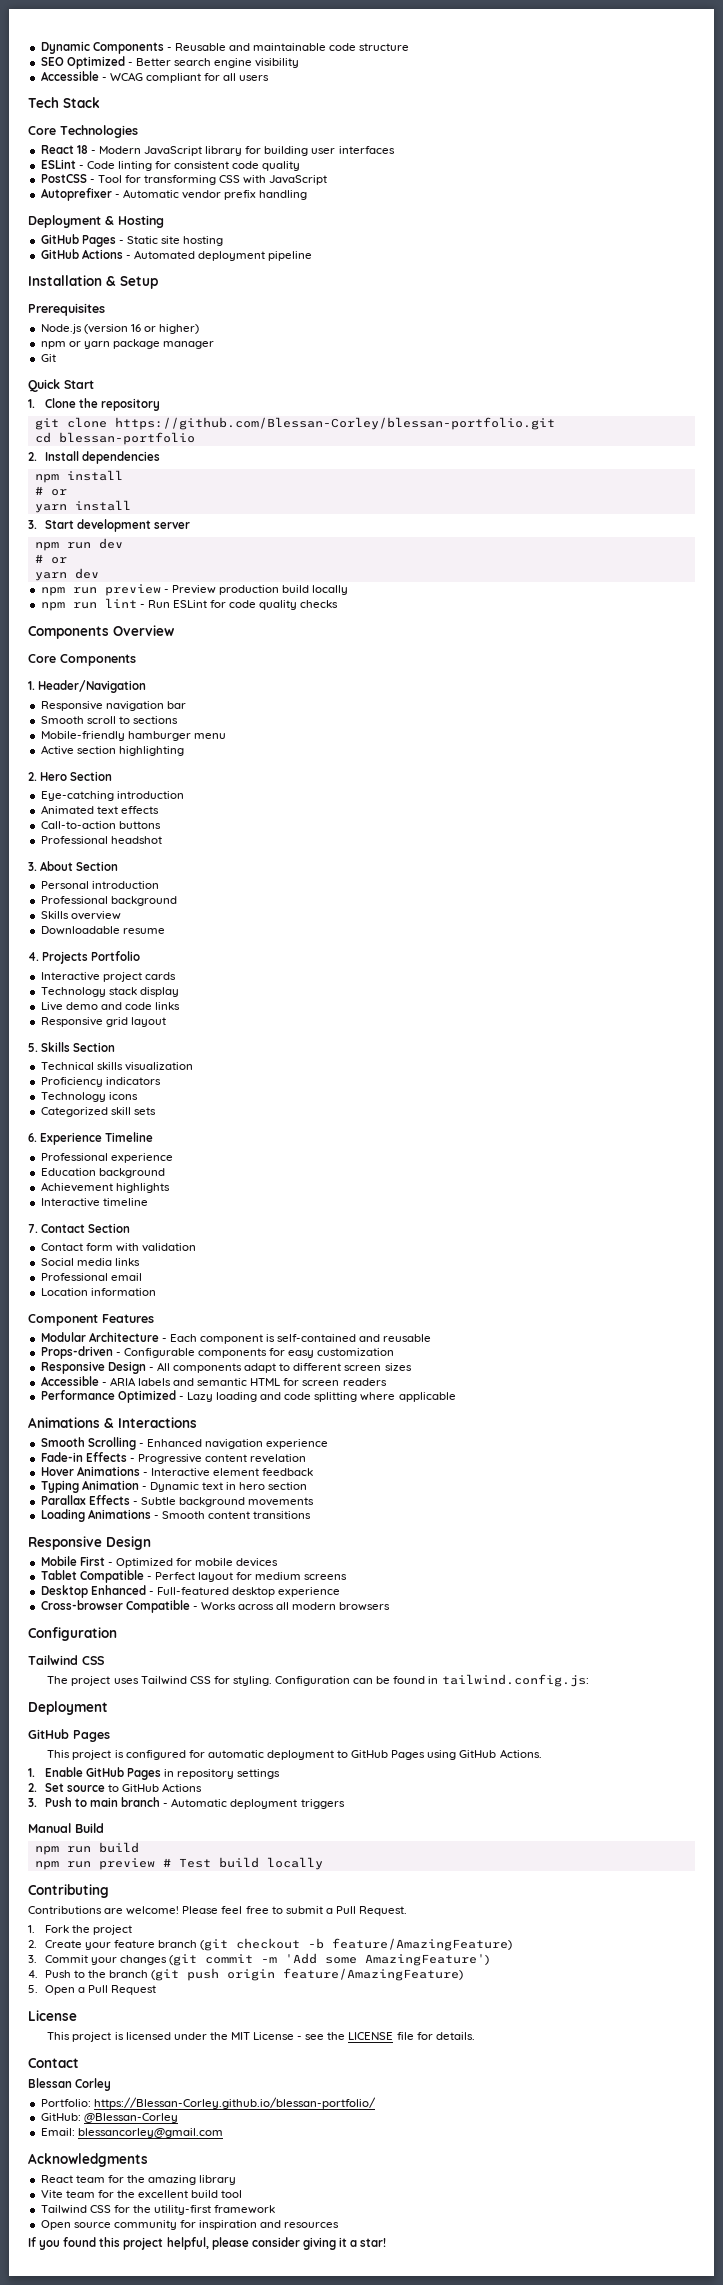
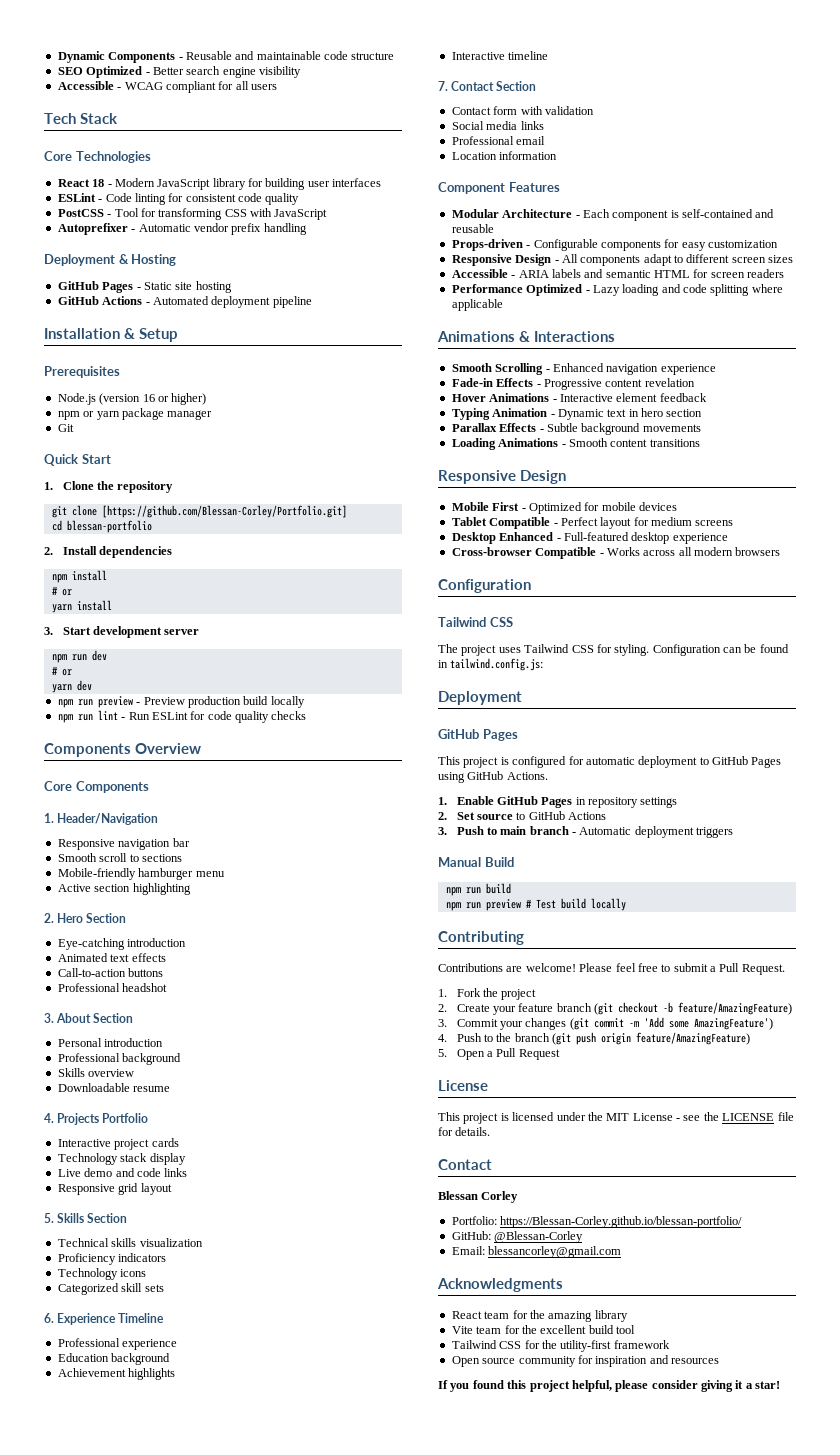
[114,417,555,430] https://github.com/Blessan-Corley/blessan-portfolio.git -> [101,505,347,518] [https://github.com/Blessan-Corley/Portfolio.git]

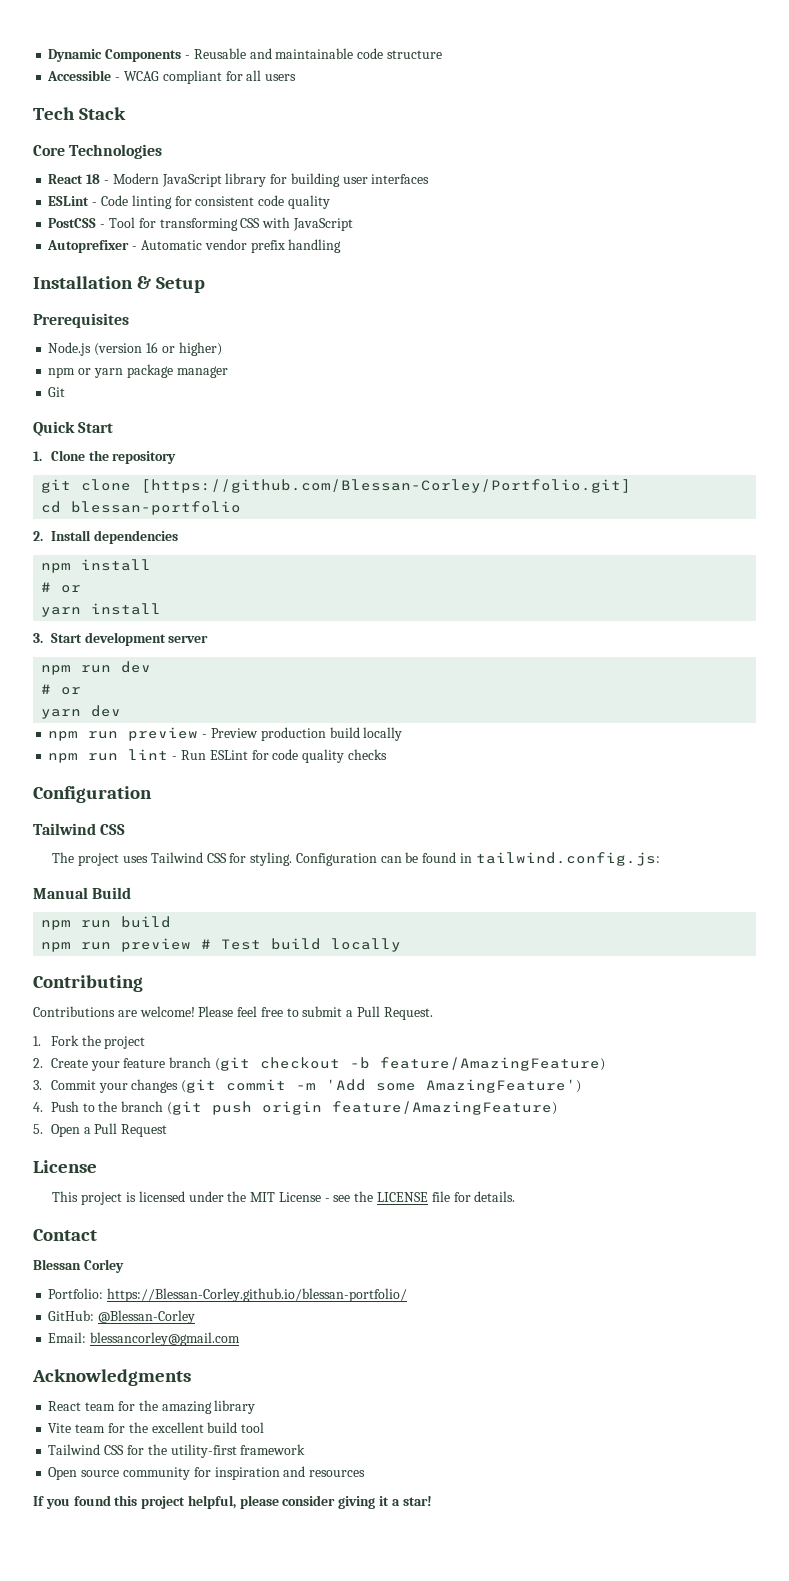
[57,66,301,78] // SEO Optimized - Better search engine visibility -> (442, 54) none
[44,254,177,266] [57,281,232,293] [57,296,312,308] // Deployment & Hosting // GitHub Pages - Static site hosting // GitHub Actions - Automated deployment pipeline -> (342, 246) none
[44,743,202,757] [44,781,149,793] [44,813,159,825] [57,838,190,850] [57,853,182,862] [57,868,225,880] [57,883,191,895] [44,913,127,923] [57,938,187,950] [57,953,166,962] [57,968,164,977] [57,983,168,992] [44,1013,134,1023] [57,1038,164,1047] [57,1053,182,1065] [57,1068,135,1077] [57,1083,171,1092] [44,1113,149,1125] [57,1138,179,1150] [57,1153,186,1165] [57,1168,188,1177] [57,1183,172,1195] [44,1213,128,1223] [57,1238,203,1247] [57,1253,167,1265] [57,1268,147,1280] [57,1283,164,1295] [44,1313,165,1325] [57,1338,178,1350] [57,1353,171,1365] [57,1368,176,1380] [451,51,549,60] [438,81,537,91] [451,106,594,115] [451,121,544,130] [451,136,546,145] [451,151,558,160] [438,182,560,194] [451,209,775,221] [451,224,494,233] [451,239,778,251] [451,254,794,266] [451,269,785,278] [451,284,783,296] [451,299,503,311] [437,331,616,342] [451,363,716,375] [451,378,695,390] [451,393,707,402] [451,408,703,420] [451,423,701,435] [451,438,700,450] [438,470,567,484] [451,502,677,514] [451,517,734,529] [451,532,728,544] [451,547,781,559] // Components Overview // Core Components // 1. Header/Navigation // Responsive navigation bar // Smooth scroll to sections // Mobile-friendly hamburger menu // Active section highlighting // 2. Hero Section // Eye-catching introduction // Animated text effects // Call-to-action buttons // Professional headshot // 3. About Section // Personal introduction // Professional background // Skills overview // Downloadable resume // 4. Projects Portfolio // Interactive project cards // Technology stack display // Live demo and code links // Responsive grid layout // 5. Skills Section // Technical skills visualization // Proficiency indicators // Technology icons // Categorized skill sets // 6. Experience Timeline // Professional experience // Education background // Achievement highlights // Interactive timeline // 7. Contact Section // Contact form with validation // Social media links // Professional email // Location information // Component Features // Modular Architecture - Each component is self-contained and reusable // Props-driven - Configurable components for easy customization // Responsive Design - All components adapt to different screen sizes // Accessible - ARIA labels and semantic HTML for screen readers // Performance Optimized - Lazy loading and code splitting where applicable // Animations & Interactions // Smooth Scrolling - Enhanced navigation experience // Fade-in Effects - Progressive content revelation // Hover Animations - Interactive element feedback // Typing Animation - Dynamic text in hero section // Parallax Effects - Subtle background movements // Loading Animations - Smooth content transitions // Responsive Design // Mobile First - Optimized for mobile devices // Tablet Compatible - Perfect layout for medium screens // Desktop Enhanced - Full-featured desktop experience // Cross-browser Compatible - Works across all modern browsers -> (387, 754) none
[438,691,522,705] [438,729,518,741] [438,756,782,768] [438,771,548,783] [438,796,678,808] [438,811,607,820] [438,826,734,838] // Deployment // GitHub Pages // This project is configured for automatic deployment to GitHub Pages using GitHub Actions. // 1. Enable GitHub Pages in repository settings // 2. Set source to GitHub Actions // 3. Push to main branch - Automatic deployment triggers -> (660, 859) none

